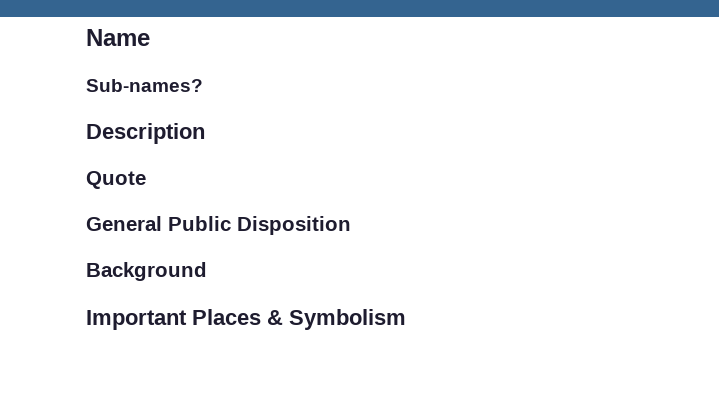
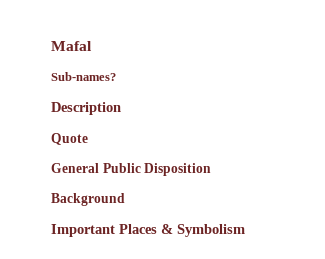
[86,29,150,46] Name -> [51,41,92,51] Mafal

